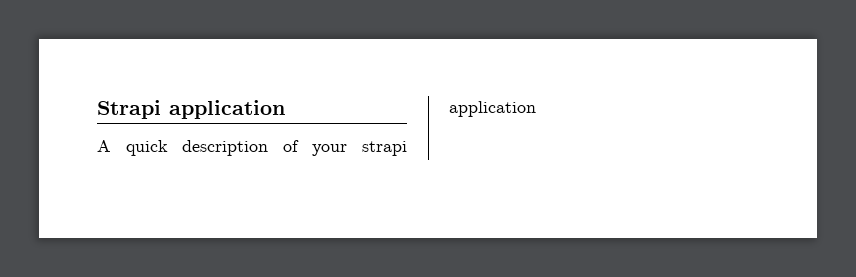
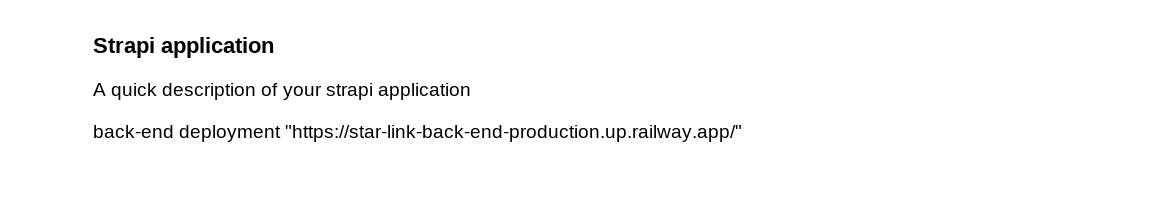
(536, 109) none -> [93,125,743,142] // back-end deployment "https://star-link-back-end-production.up.railway.app/"

